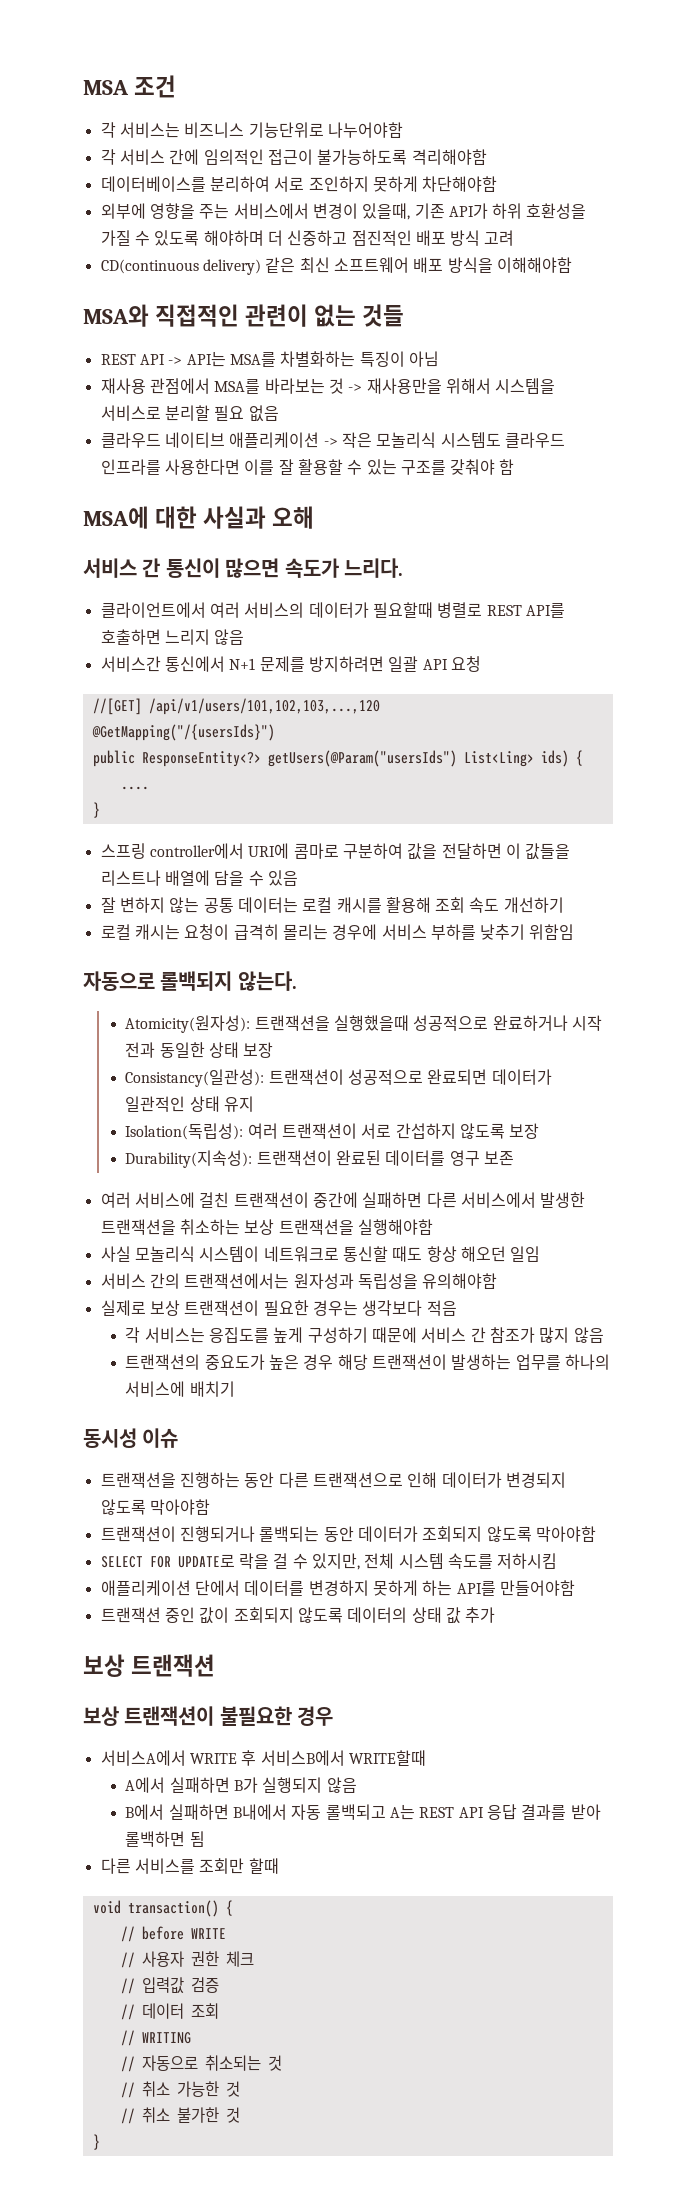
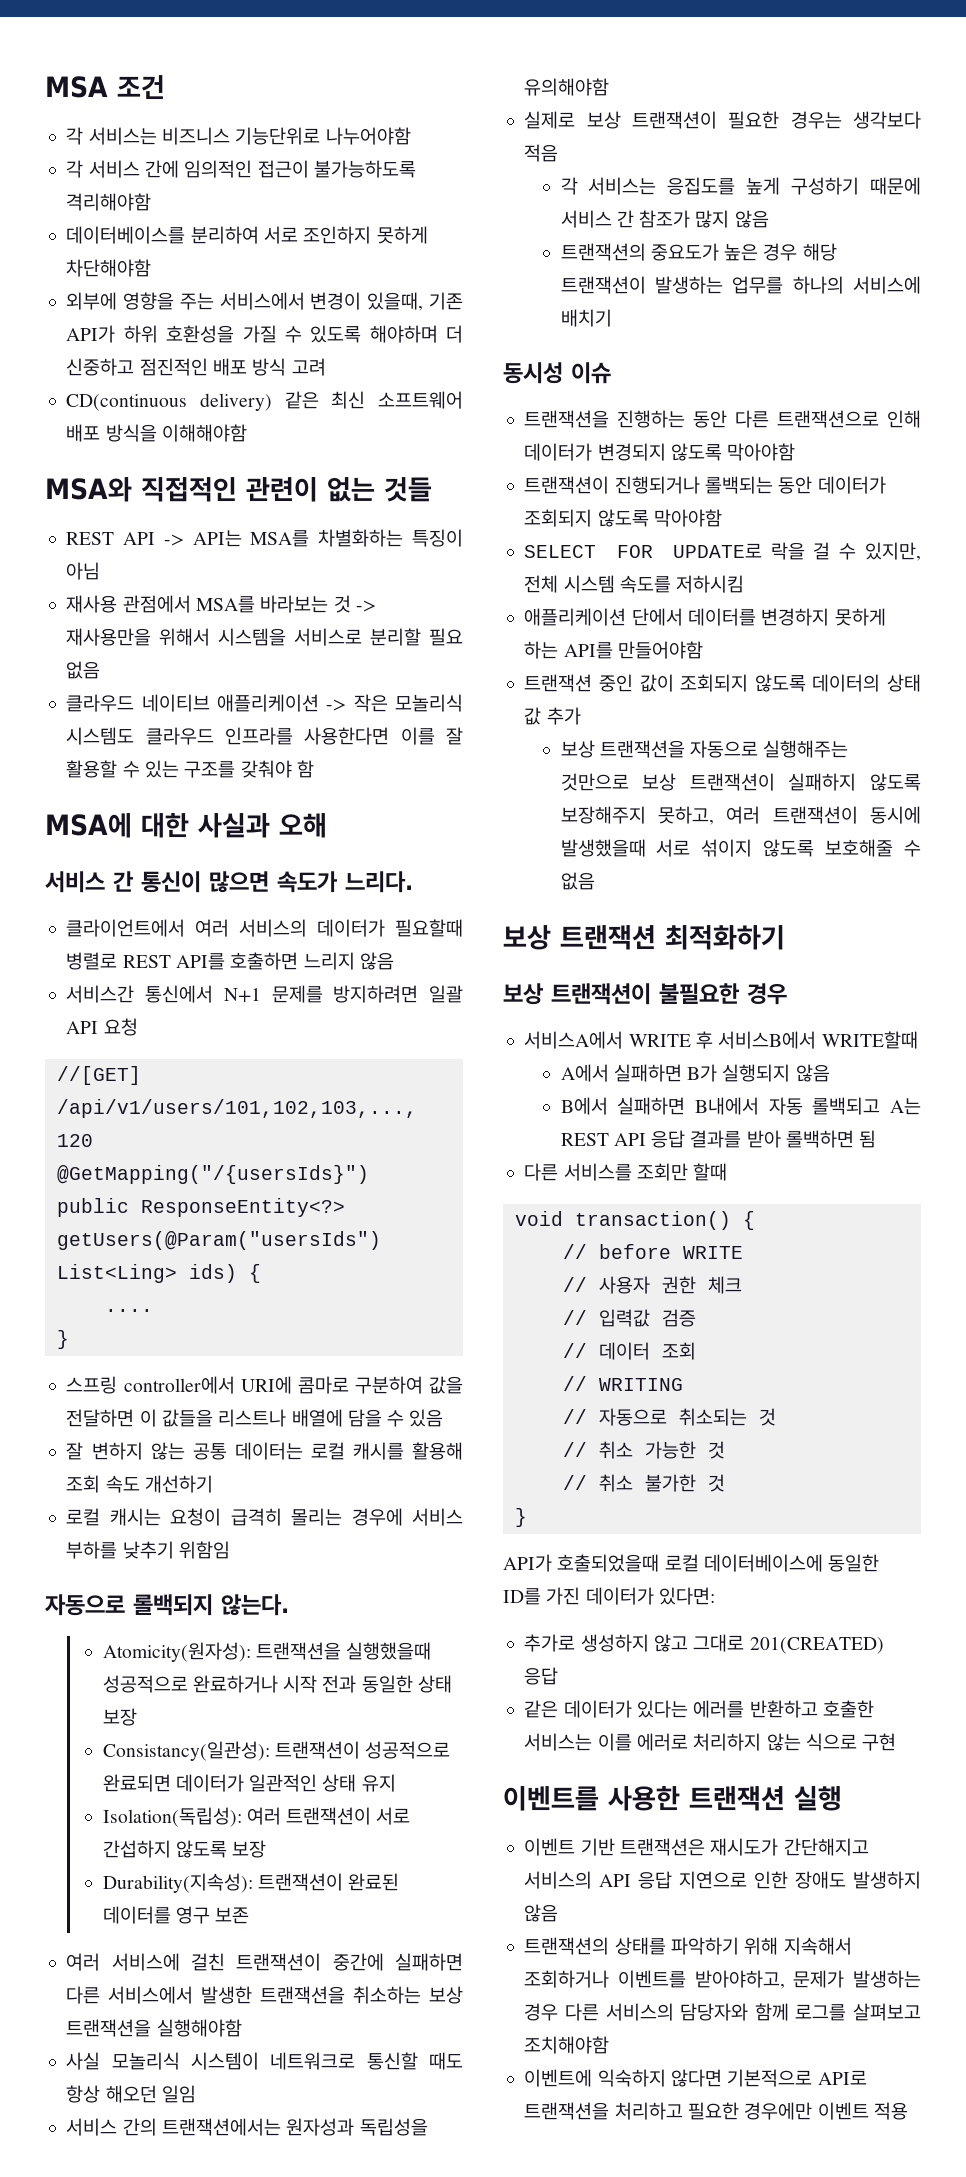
(496, 1615) none -> [560,740,849,758] [560,773,921,791] [560,806,921,825] [560,839,921,857] [560,872,595,890] // 보상 트랜잭션을 자동으로 실행해주는 것만으로 보상 트랜잭션이 실패하지 않도록 보장해주지 못하고, 여러 트랜잭션이 동시에 발생했을때 서로 섞이지 않도록 보호해줄 수 없음
(216, 1665) none -> [665,925,785,950] 최적화하기
(100, 2142) none -> [503,1554,880,1572] [503,1587,715,1605] [524,1634,884,1654] [524,1667,559,1685] [524,1700,874,1718] [524,1733,897,1751] [503,1786,842,1811] [524,1838,869,1856] [524,1871,921,1889] [524,1904,559,1922] [524,1937,852,1955] [524,1970,921,1989] [524,2003,921,2021] [524,2036,610,2054] [524,2069,867,2087] [524,2102,908,2120] // API가 호출되었을때 로컬 데이터베이스에 동일한 ID를 가진 데이터가 있다면: // 추가로 생성하지 않고 그대로 201(CREATED) 응답 // 같은 데이터가 있다는 에러를 반환하고 호출한 서비스는 이를 에러로 처리하지 않는 식으로 구현 // 이벤트를 사용한 트랜잭션 실행 // 이벤트 기반 트랜잭션은 재시도가 간단해지고 서비스의 API 응답 지연으로 인한 장애도 발생하지 않음 // 트랜잭션의 상태를 파악하기 위해 지속해서 조회하거나 이벤트를 받아야하고, 문제가 발생하는 경우 다른 서비스의 담당자와 함께 로그를 살펴보고 조치해야함 // 이벤트에 익숙하지 않다면 기본적으로 API로 트랜잭션을 처리하고 필요한 경우에만 이벤트 적용

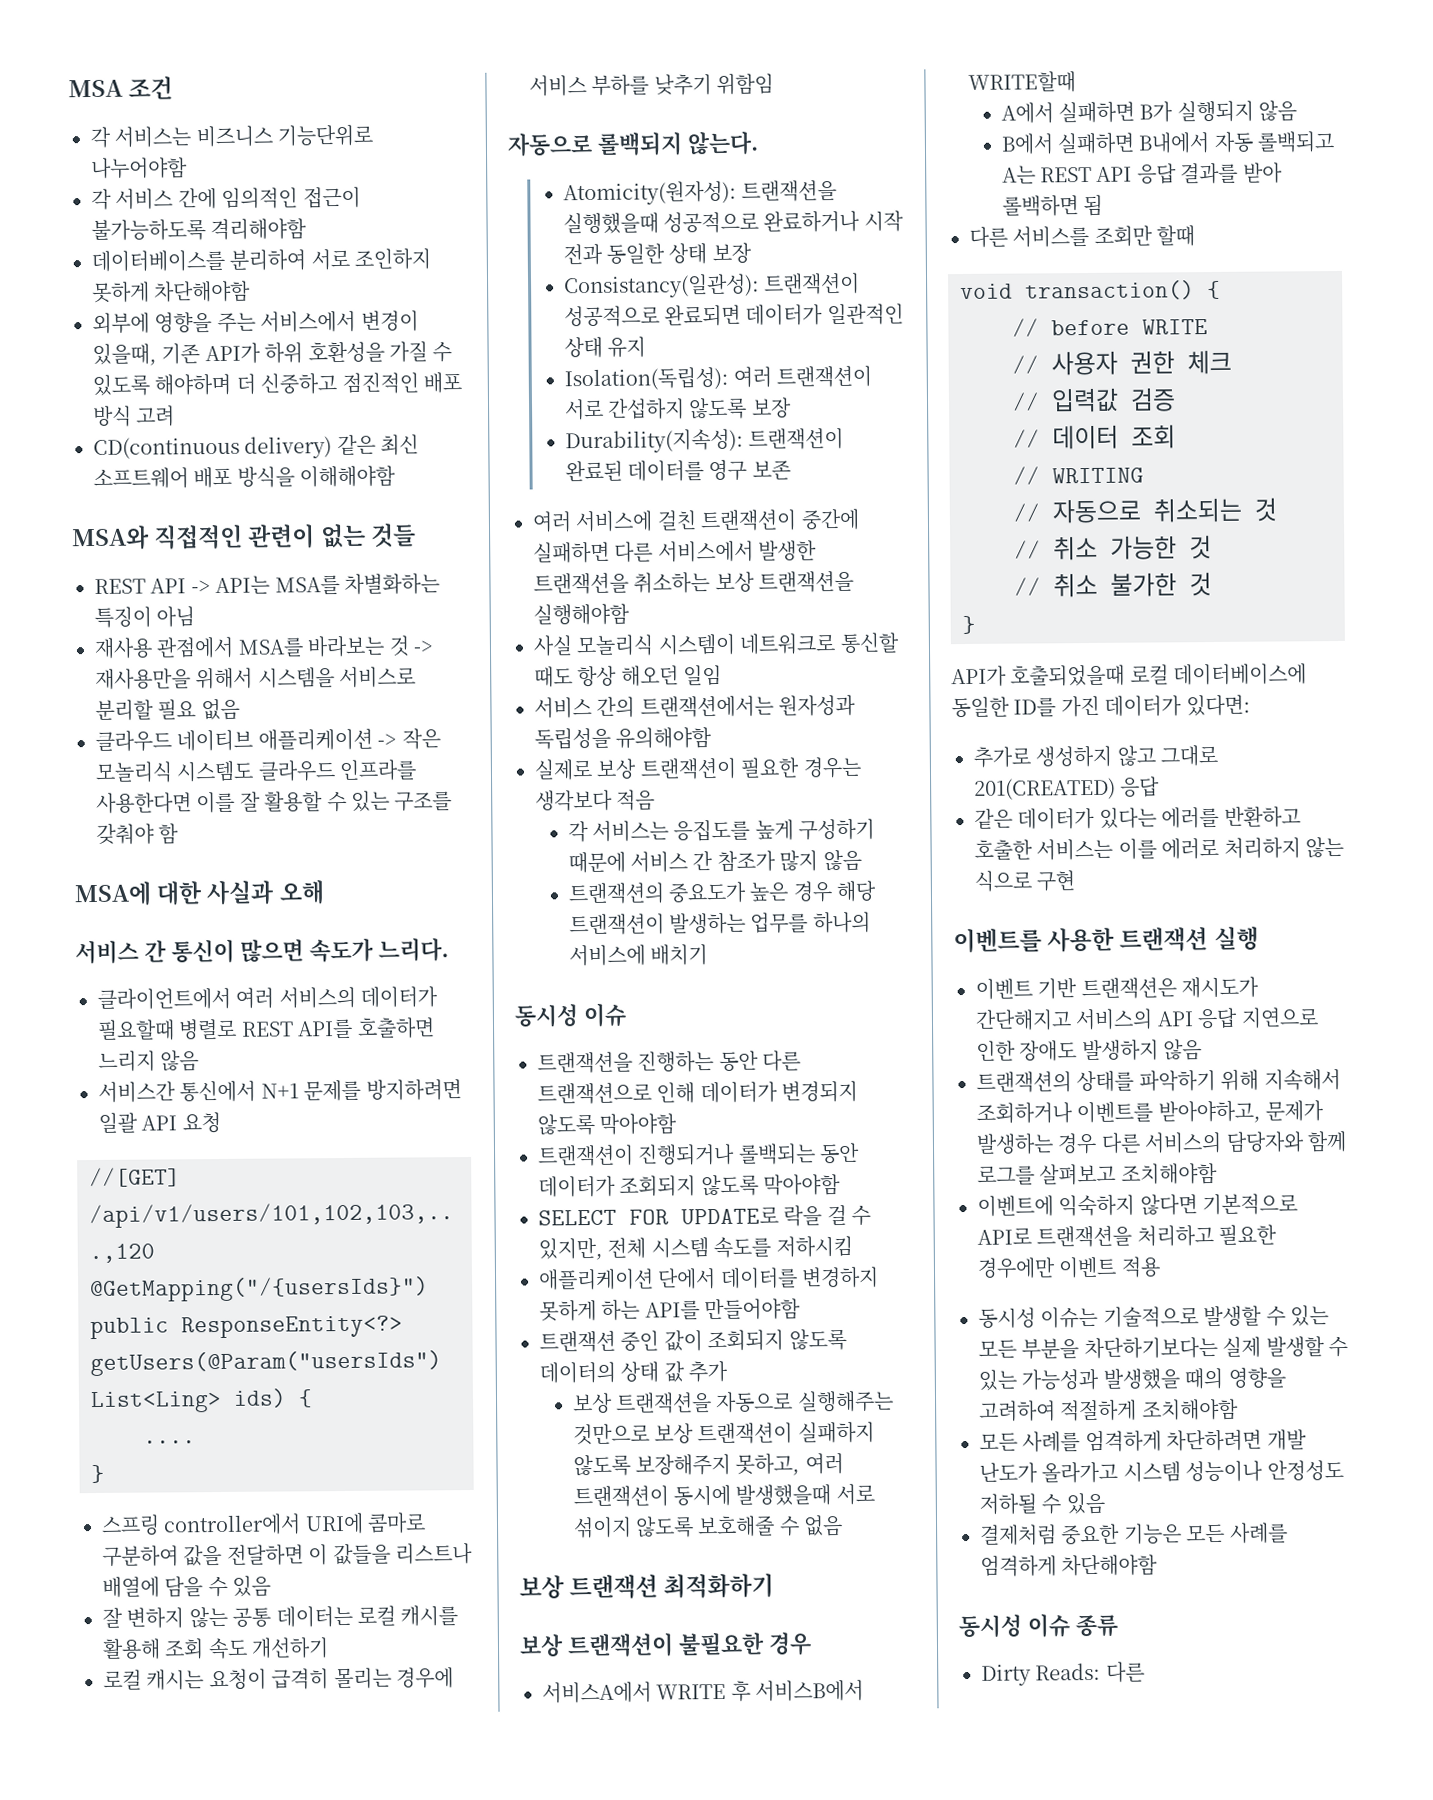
(908, 2111) none -> [978,1305,1329,1329] [978,1335,1348,1360] [978,1367,1286,1391] [979,1398,1239,1422] [979,1429,1307,1453] [979,1459,1344,1484] [979,1492,1105,1515] [980,1522,1288,1546] [980,1554,1159,1577] [958,1613,1118,1638] [981,1661,1145,1686] // 동시성 이슈는 기술적으로 발생할 수 있는 모든 부분을 차단하기보다는 실제 발생할 수 있는 가능성과 발생했을 때의 영향을 고려하여 적절하게 조치해야함 // 모든 사례를 엄격하게 차단하려면 개발 난도가 올라가고 시스템 성능이나 안정성도 저하될 수 있음 // 결제처럼 중요한 기능은 모든 사례를 엄격하게 차단해야함 // 동시성 이슈 종류 // Dirty Reads: 다른

